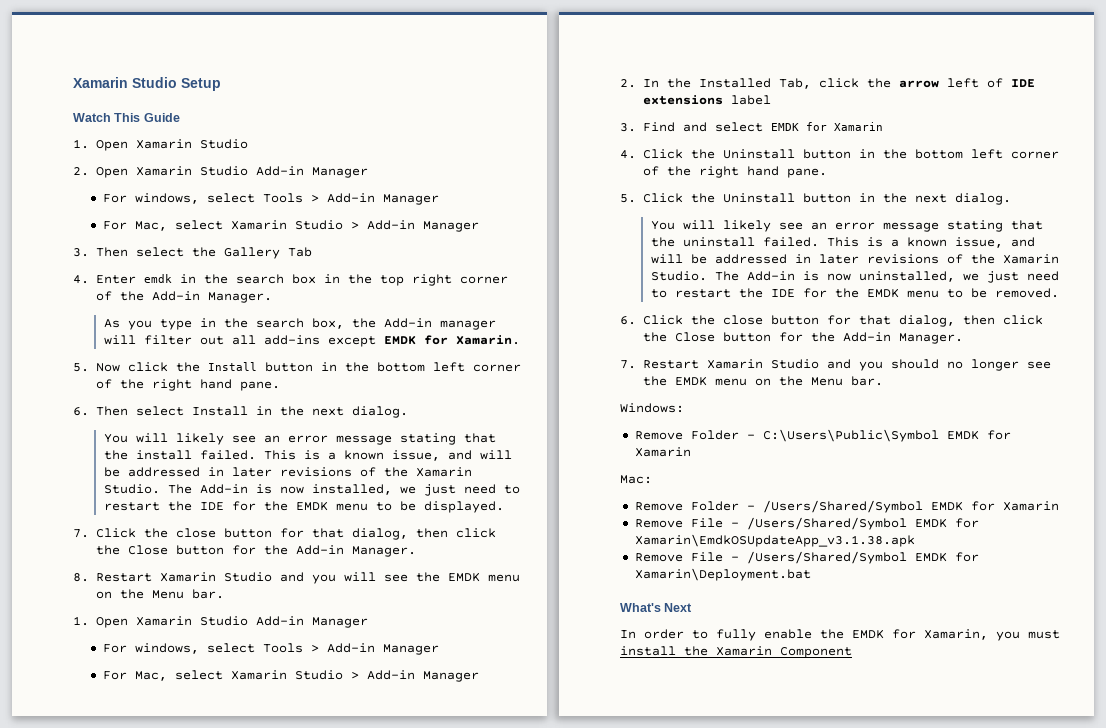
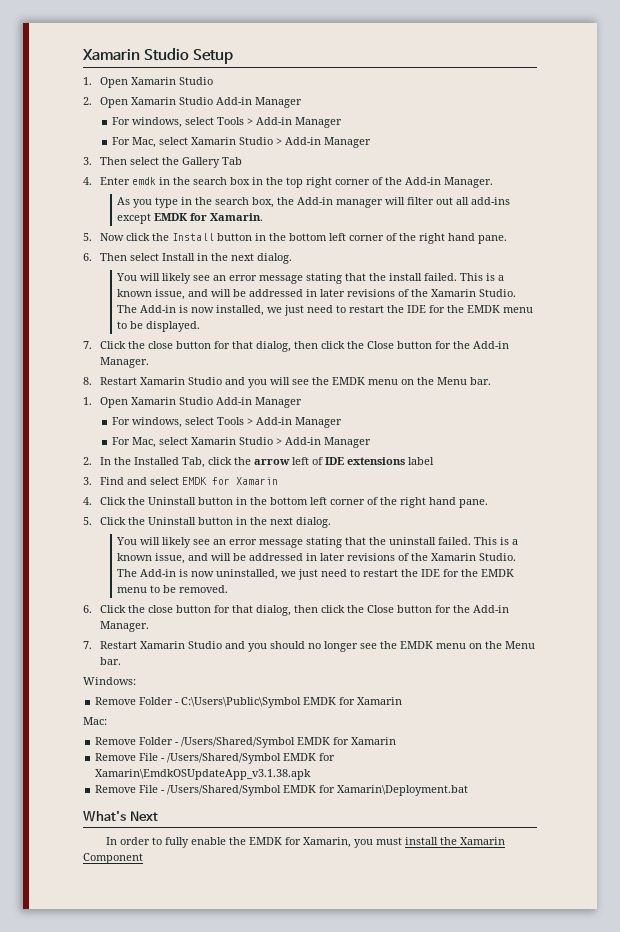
[73,113,180,122] // Watch This Guide -> (234, 56) none

